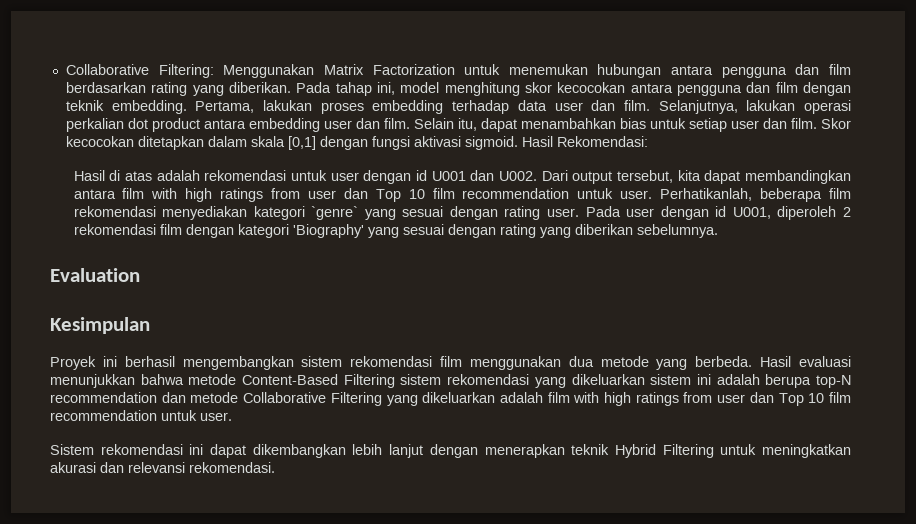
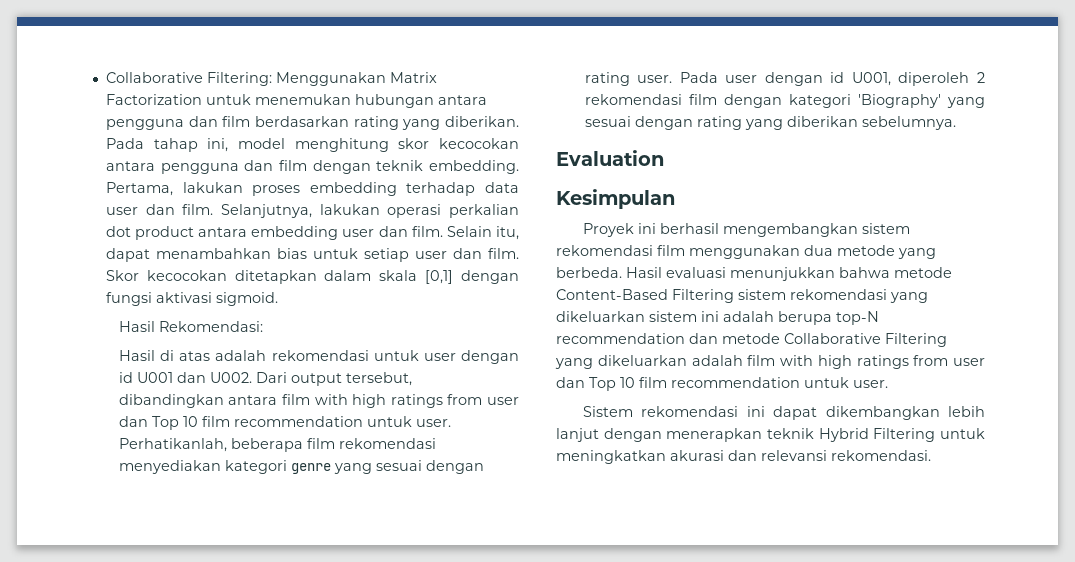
(518, 143) none -> (278, 299) //
[677,170,851,184] kita dapat membandingkan -> [118,394,224,408] dibandingkan
[311,206,359,220] `genre` -> [290,463,331,474] genre

